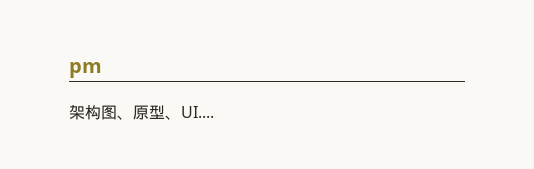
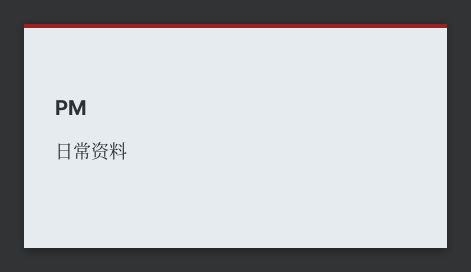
[69,62,102,78] [69,105,214,120] pm // 架构图、原型、UI.... -> [55,100,87,115] [55,142,127,161] PM // 日常资料

